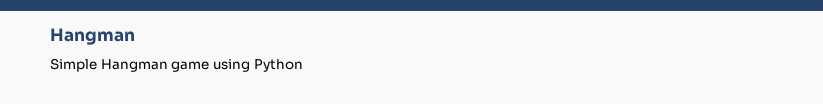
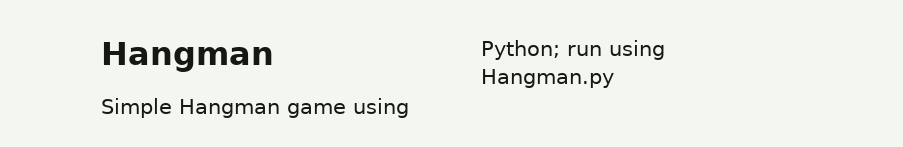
[253,59,303,72] Python -> [481,40,665,60] [481,69,614,88] Python; run using Hangman.py

